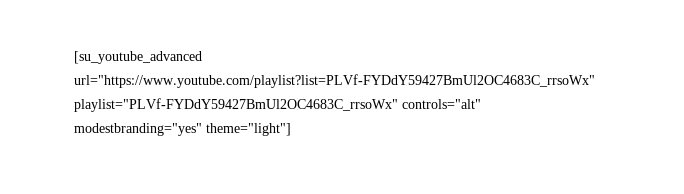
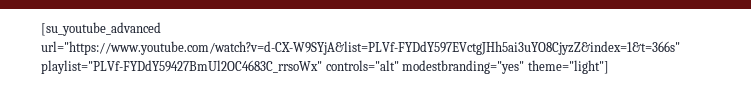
[74,74,595,88] url="https://www.youtube.com/playlist?list=PLVf-FYDdY59427BmUl2OC4683C_rrsoWx" -> [41,41,680,55] url="https://www.youtube.com/watch?v=d-CX-W9SYjA&list=PLVf-FYDdY597EVctgJHh5ai3uYO8CjyzZ&index=1&t=366s"

